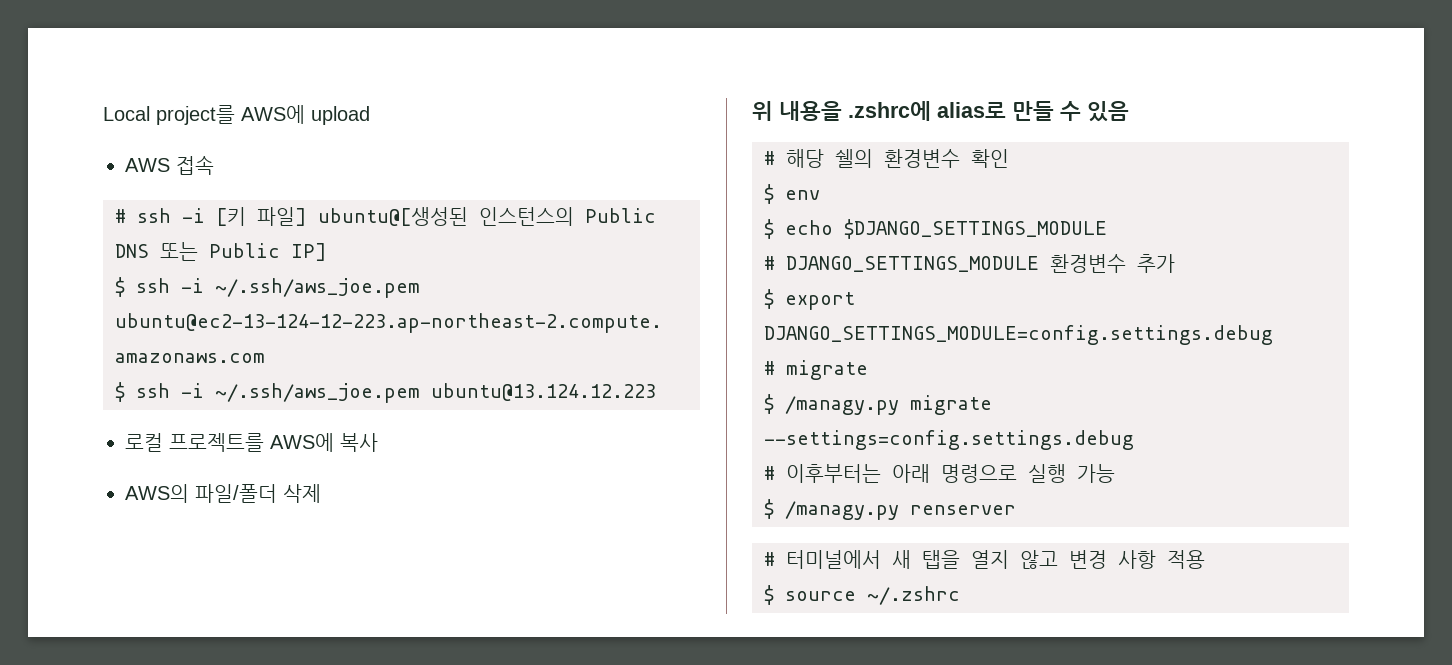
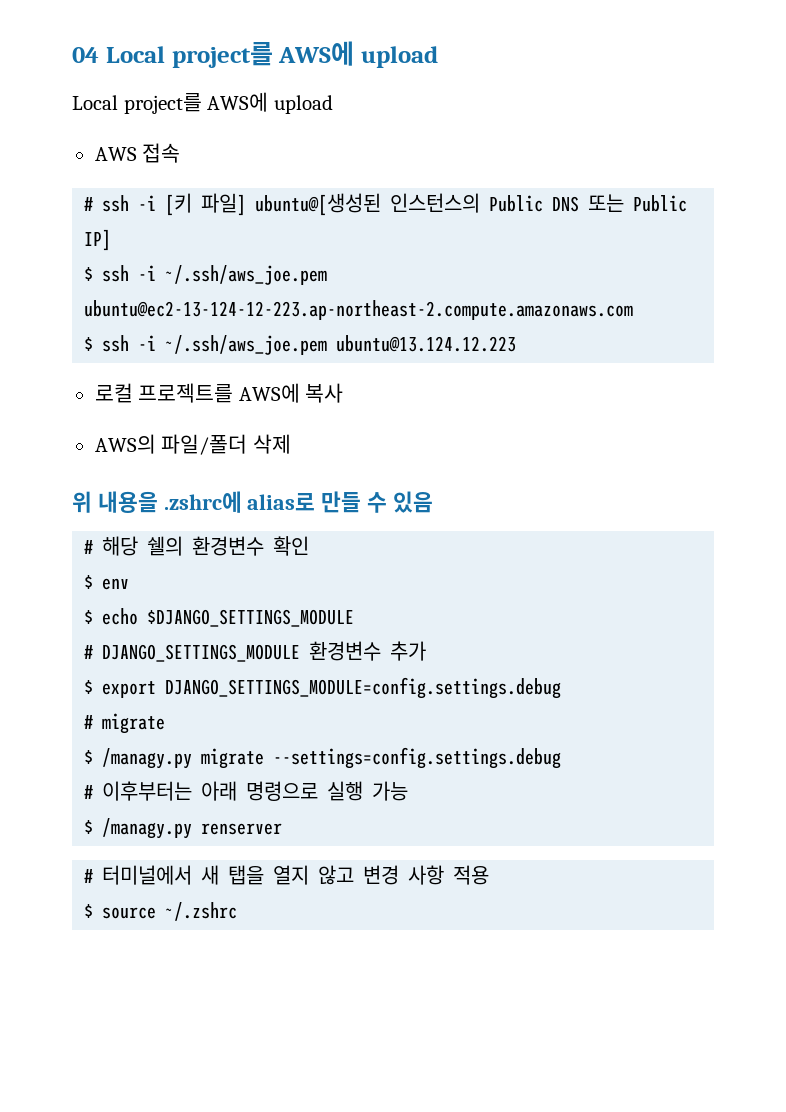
(103, 113) none -> [72,41,438,68] 04 Local project를 AWS에 upload //

